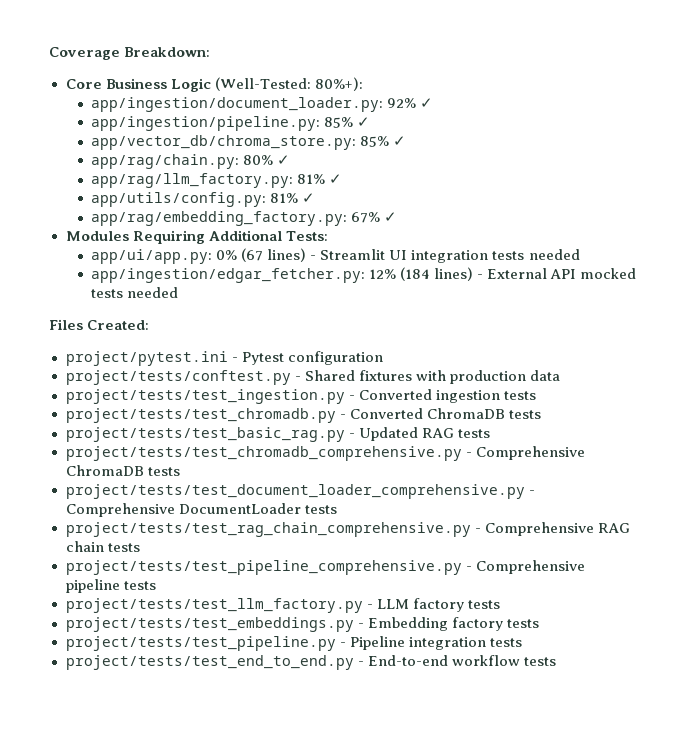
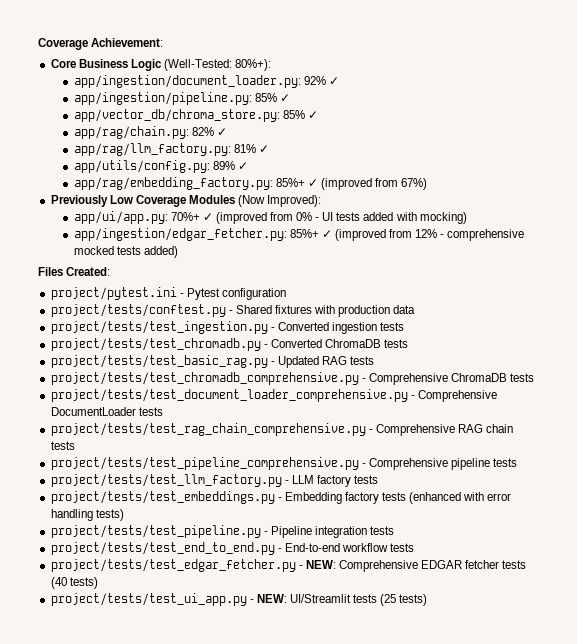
[49,47,211,60] Coverage Breakdown: -> [38,38,164,50] Coverage Achievement:
[243,155,274,165] 80% -> [191,127,214,136] 82%
[270,193,299,203] 81% -> [212,161,235,170] 89%
[351,212,398,223] [65,230,328,244] [91,248,580,264] [91,267,577,283] 67% ✓ // Modules Requiring Additional Tests: // app/ui/app.py: 0% (67 lines) - Streamlit UI integration tests needed // app/ingestion/edgar_fetcher.py: 12% (184 lines) - External API -> [275,178,428,190] [50,195,322,207] [73,211,467,224] [73,228,525,241] 85%+ ✓ (improved from 67%) // Previously Low Coverage Modules (Now Improved): // app/ui/app.py: 70%+ ✓ (improved from 0% - UI tests added with mocking) // app/ingestion/edgar_fetcher.py: 85%+ ✓ (improved from 12% - comprehensive
[127,287,179,298] needed -> [143,246,178,258] added)
(539, 623) none -> [409,492,512,504] [50,509,124,521] (enhanced with error handling tests)
(556, 661) none -> [50,559,527,572] [50,577,98,589] [50,593,428,606] // project/tests/test_edgar_fetcher.py - NEW: Comprehensive EDGAR fetcher tests (40 tests) // project/tests/test_ui_app.py - NEW: UI/Streamlit tests (25 tests)

